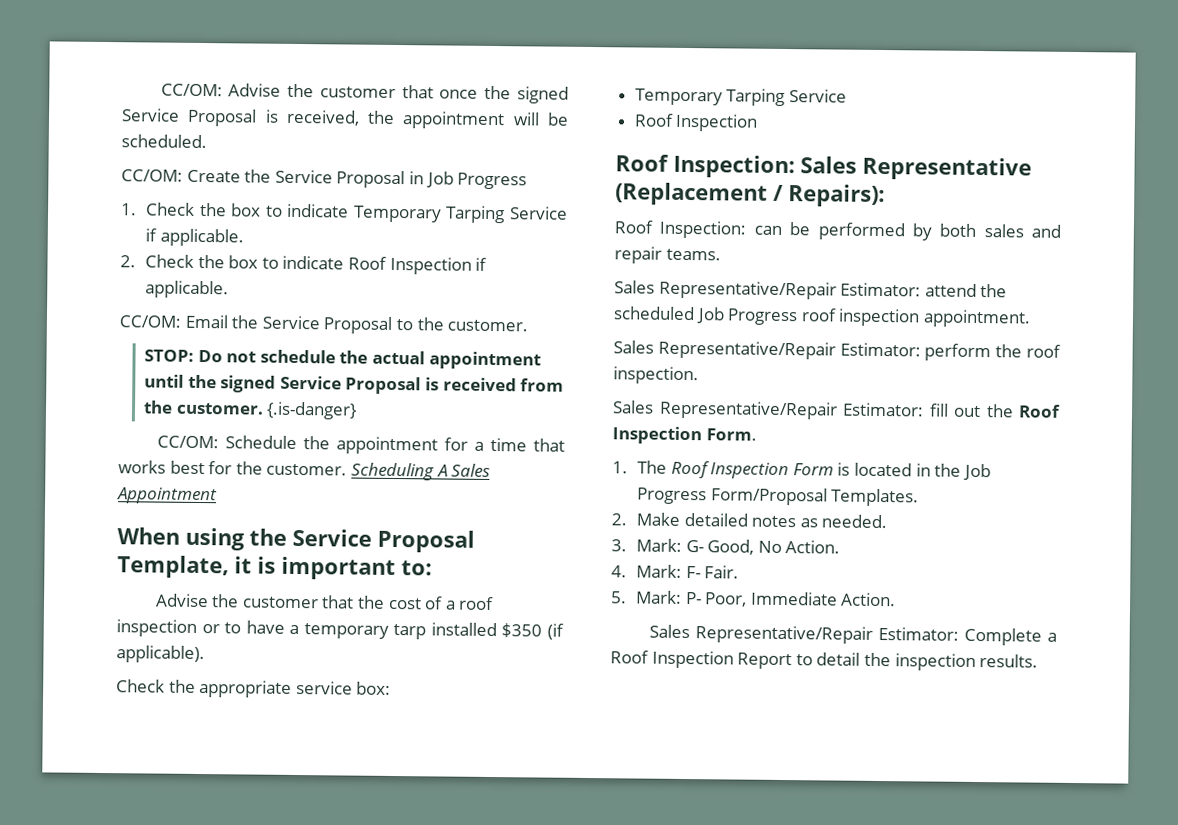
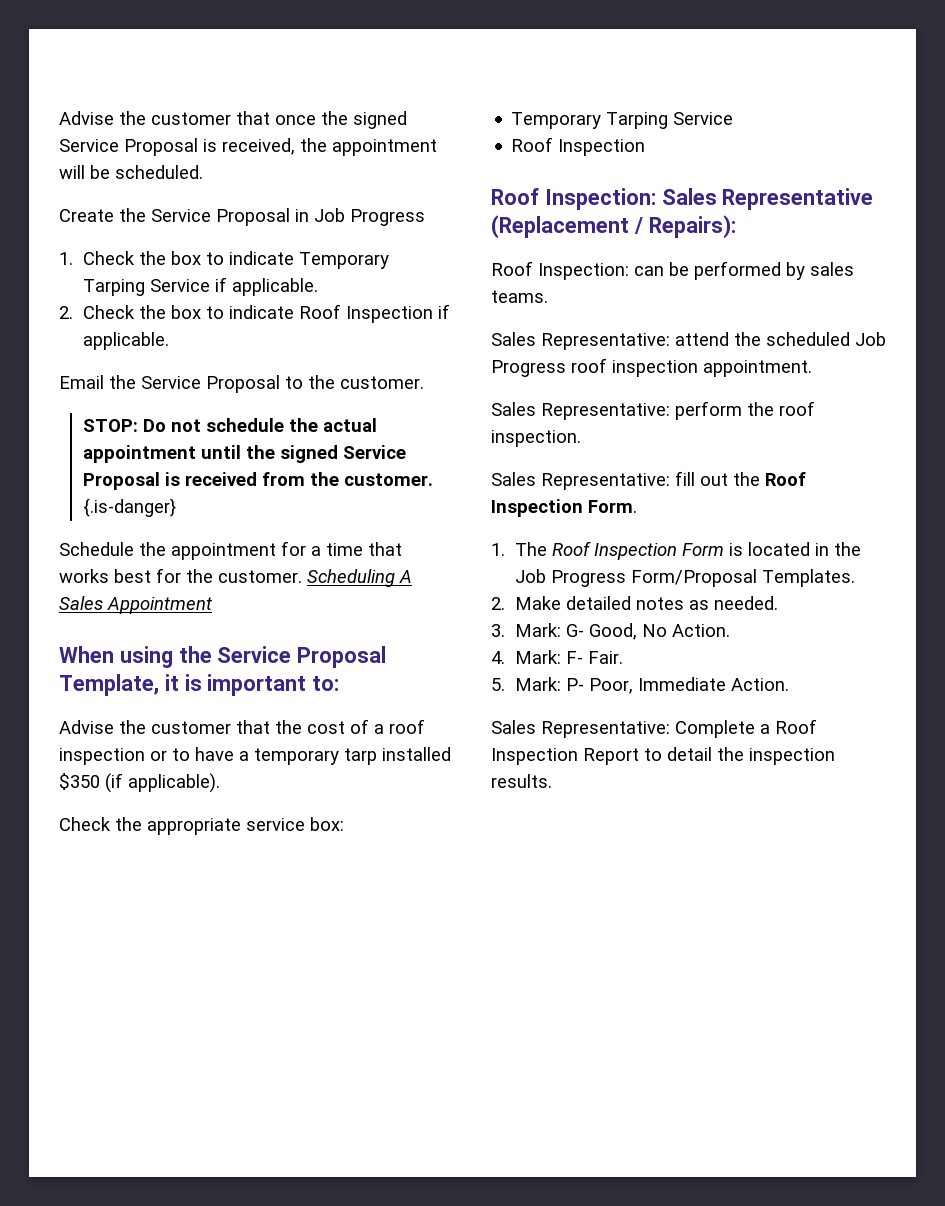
[160,83,223,97] CC/OM: -> (59, 118) none
[121,169,183,182] CC/OM: -> (203, 172) none
[119,315,181,328] CC/OM: -> (169, 341) none
[156,435,219,449] CC/OM: -> (176, 507) none
[939,223,1061,238] [614,246,662,264] both sales and repair -> [810,262,854,276] sales
[658,280,922,300] Representative/Repair Estimator: -> [541,333,670,350] Representative:
[657,340,921,360] Representative/Repair Estimator: -> [541,403,670,420] Representative:
[658,400,924,420] Representative/Repair Estimator: -> [541,473,670,490] Representative:
[694,625,959,644] Representative/Repair Estimator: -> [541,721,670,738] Representative:

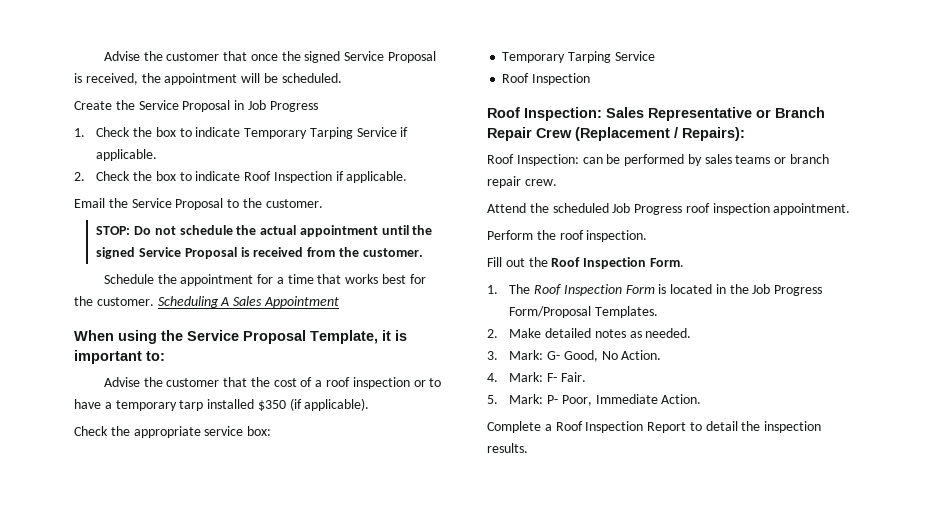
[82,498,176,517] {.is-danger} -> (423, 252) none
(874, 199) none -> [756,107,825,118] [487,127,572,141] or Branch Repair Crew
[491,290,548,303] [491,332,729,350] teams. // Sales Representative: attend -> [735,154,830,164] [487,176,557,188] [487,203,526,213] teams or branch repair crew. // Attend
[491,401,742,420] Sales Representative: perform -> [487,230,533,240] Perform
[491,471,695,490] Sales Representative: fill -> [487,257,502,267] Fill
[491,720,670,738] Sales Representative: -> (702, 399) none

